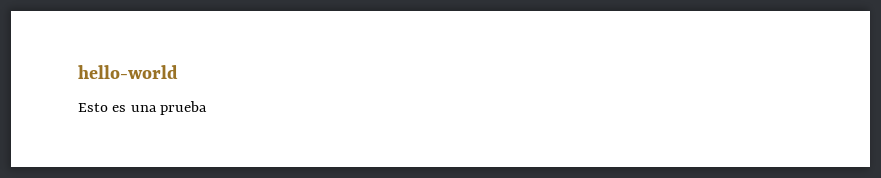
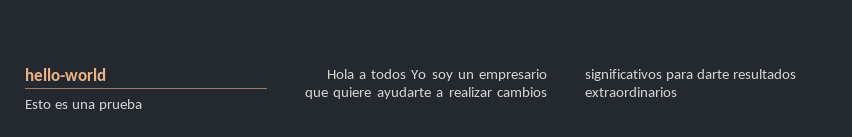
(208, 108) none -> [326,69,547,81] [305,87,547,99] [585,69,796,81] [585,87,677,97] // Hola a todos Yo soy un empresario que quiere ayudarte a realizar cambios significativos para darte resultados extraordinarios

